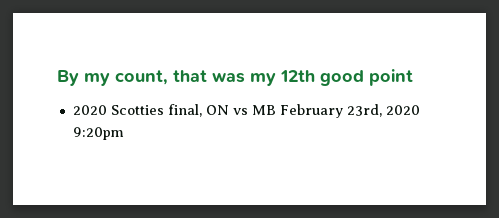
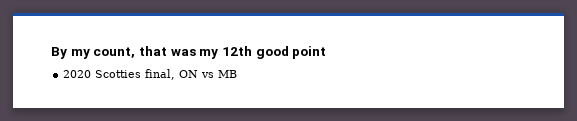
[279,104,420,118] [72,127,124,140] February 23rd, 2020 9:20pm -> (238, 74) none

